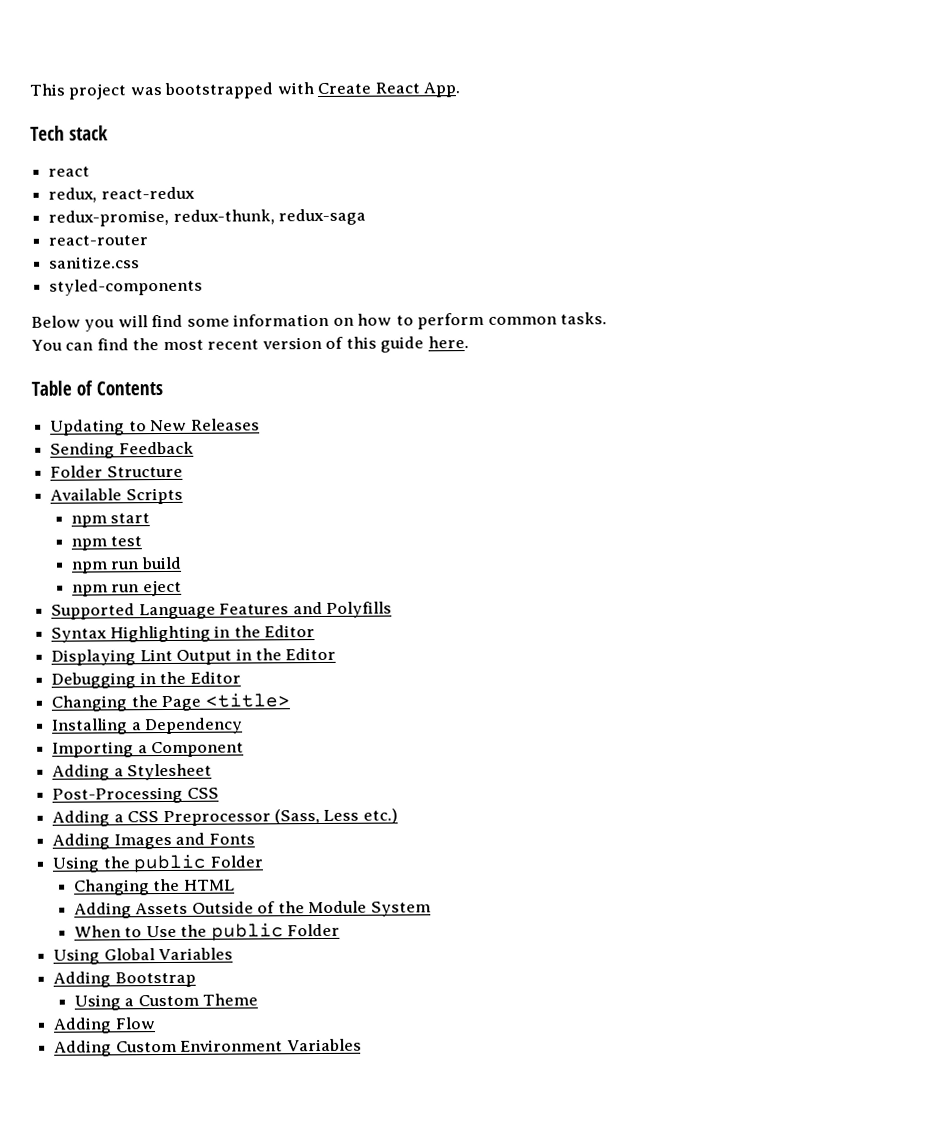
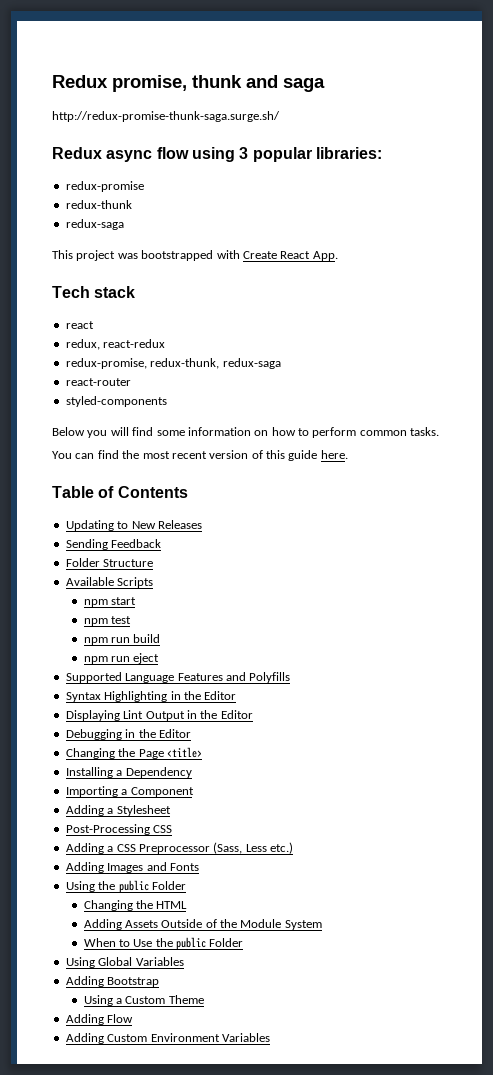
(29, 89) none -> [52,75,325,92] [52,111,280,122] [52,147,382,162] [65,181,144,192] [65,200,132,209] [65,219,124,230] Redux promise, thunk and saga // http://redux-promise-thunk-saga.surge.sh/ // Redux async flow using 3 popular libraries: // redux-promise // redux-thunk // redux-saga //
[49,256,141,269] // sanitize.css -> (131, 382) none

